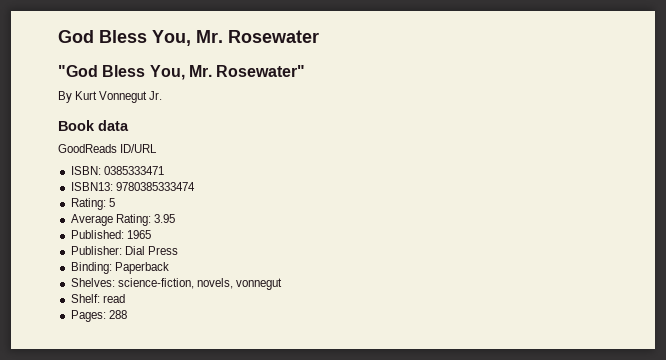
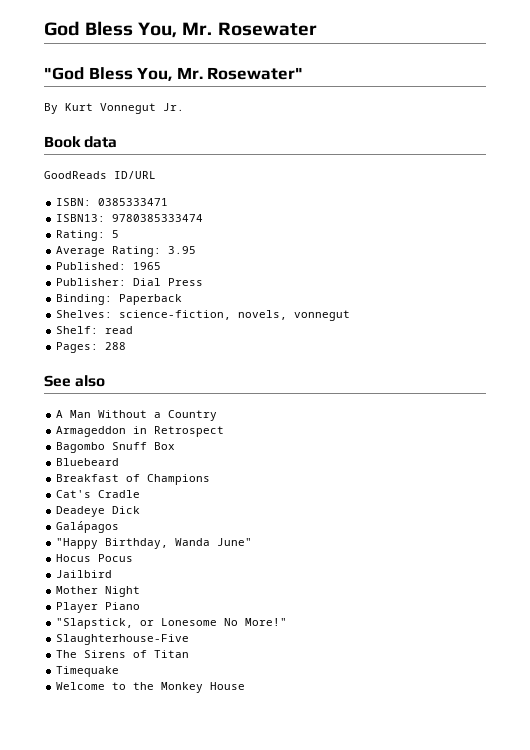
(127, 314) none -> [44,375,106,387] [56,410,218,421] [56,426,225,437] [56,442,176,453] [56,458,120,466] [56,474,211,485] [56,490,141,498] [56,506,141,517] [56,521,120,533] [56,538,253,549] [56,554,134,562] [56,570,113,578] [56,586,141,597] [56,602,141,613] [56,618,288,629] [56,634,190,645] [56,650,190,658] [56,666,120,677] [56,682,246,693] // See also // A Man Without a Country // Armageddon in Retrospect // Bagombo Snuff Box // Bluebeard // Breakfast of Champions // Cat's Cradle // Deadeye Dick // Galápagos // "Happy Birthday, Wanda June" // Hocus Pocus // Jailbird // Mother Night // Player Piano // "Slapstick, or Lonesome No More!" // Slaughterhouse-Five // The Sirens of Titan // Timequake // Welcome to the Monkey House

